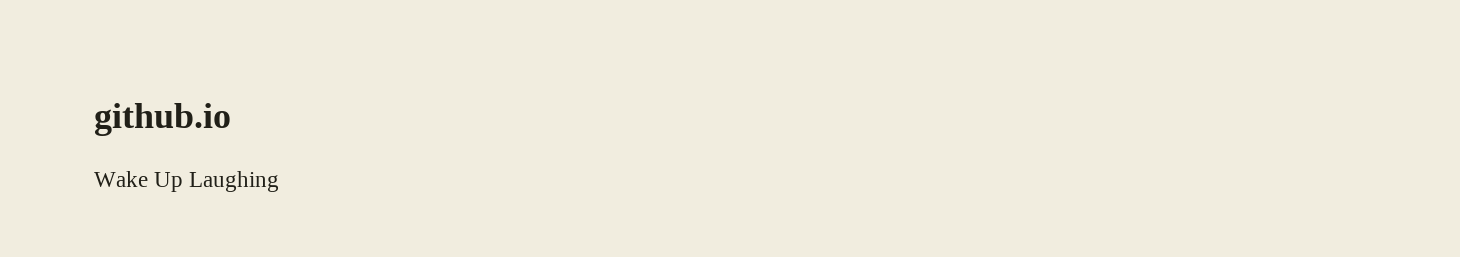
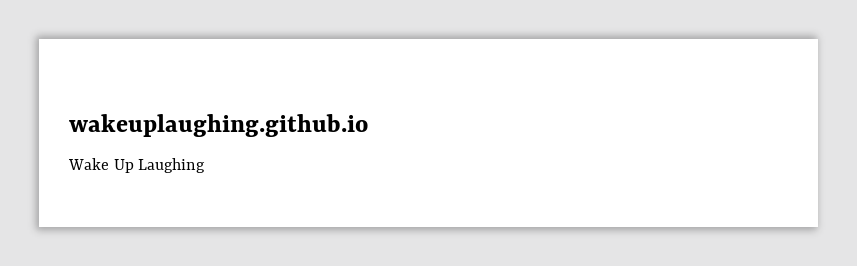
[94,103,231,136] github.io -> [69,114,368,137] wakeuplaughing.github.io

